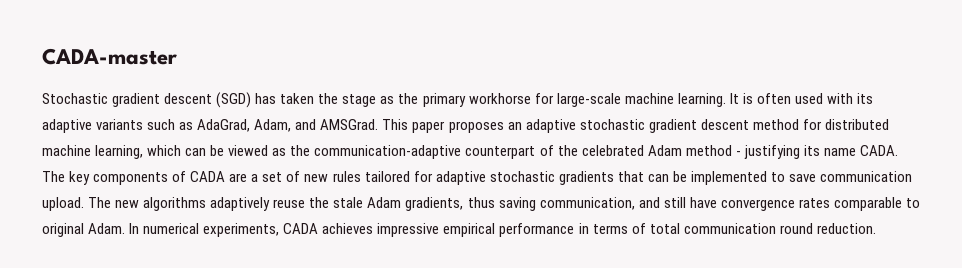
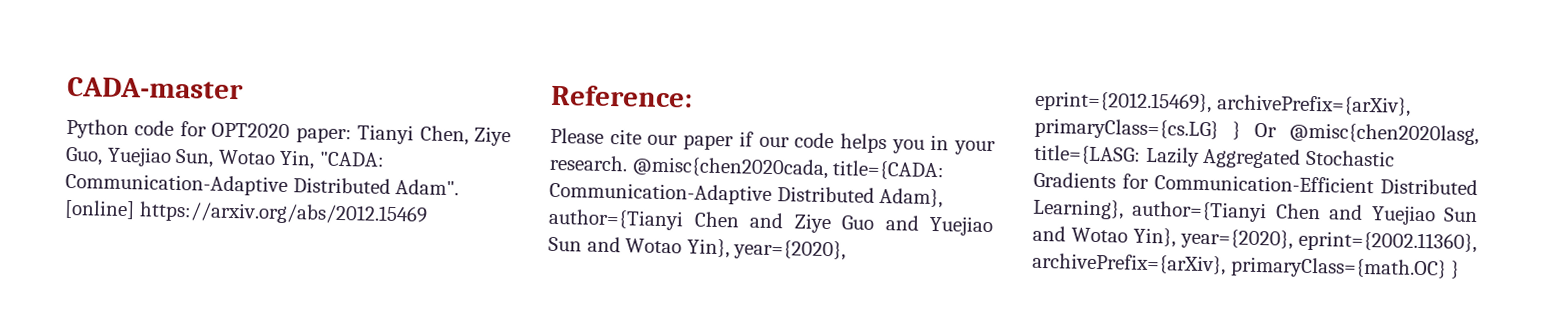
[42,92,874,108] [42,119,889,133] [42,145,898,159] [42,171,913,185] [42,197,920,211] [42,223,876,237] Stochastic gradient descent (SGD) has taken the stage as the primary workhorse for large-scale machine learning. It is often used with its adaptive variants such as AdaGrad, Adam, and AMSGrad. This paper proposes an adaptive stochastic gradient descent method for distributed machine learning, which can be viewed as the communication-adaptive counterpart of the celebrated Adam method - justifying its name CADA. The key components of CADA are a set of new rules tailored for adaptive stochastic gradients that can be implemented to save communication upload. The new algorithms adaptively reuse the stale Adam gradients, thus saving communication, and still have convergence rates comparable to original Adam. In numerical experiments, CADA achieves impressive empirical performance in terms of total communication round reduction. -> [66,118,511,147] [65,146,385,170] [65,172,460,197] [64,199,428,226] [551,84,693,108] [550,127,996,156] [549,154,946,181] [549,181,944,209] [548,208,994,237] [548,236,847,261] [1035,90,1411,117] [1034,117,1479,146] [1034,144,1395,169] [1033,171,1478,196] [1033,198,1478,226] [1032,225,1477,254] [1032,252,1461,280] Python code for OPT2020 paper: Tianyi Chen, Ziye Guo, Yuejiao Sun, Wotao Yin, "CADA: Communication-Adaptive Distributed Adam". [online] https://arxiv.org/abs/2012.15469 // Reference: // Please cite our paper if our code helps you in your research. @misc{chen2020cada, title={CADA: Communication-Adaptive Distributed Adam}, author={Tianyi Chen and Ziye Guo and Yuejiao Sun and Wotao Yin}, year={2020}, eprint={2012.15469}, archivePrefix={arXiv}, primaryClass={cs.LG} } Or @misc{chen2020lasg, title={LASG: Lazily Aggregated Stochastic Gradients for Communication-Efficient Distributed Learning}, author={Tianyi Chen and Yuejiao Sun and Wotao Yin}, year={2020}, eprint={2002.11360}, archivePrefix={arXiv}, primaryClass={math.OC} }

